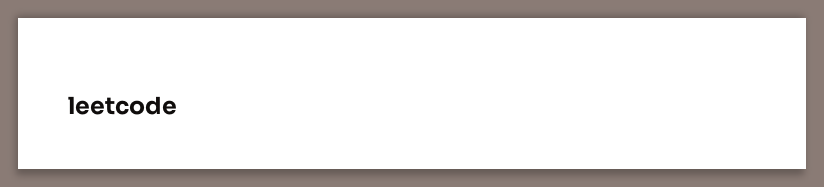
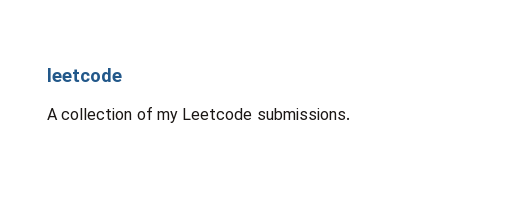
(177, 105) none -> [47,106,350,123] // A collection of my Leetcode submissions.

